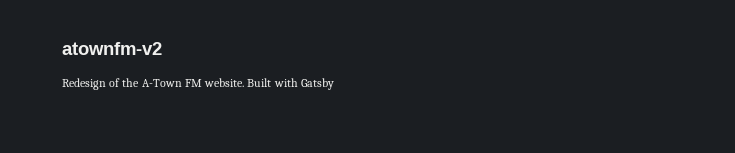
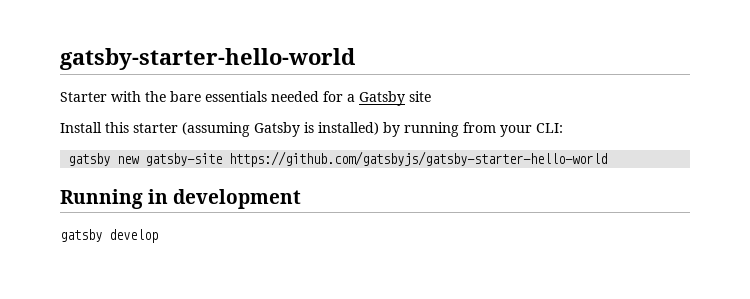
[62,42,162,55] [62,78,334,90] atownfm-v2 // Redesign of the A-Town FM website. Built with Gatsby -> [60,48,355,70] [60,91,431,106] [60,122,563,137] [68,151,608,167] [60,189,302,209] [60,229,158,243] gatsby-starter-hello-world // Starter with the bare essentials needed for a Gatsby site // Install this starter (assuming Gatsby is installed) by running from your CLI: // gatsby new gatsby-site https://github.com/gatsbyjs/gatsby-starter-hello-world // Running in development // gatsby develop

